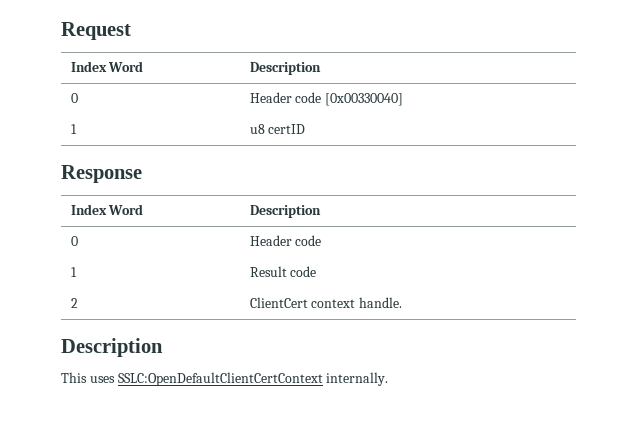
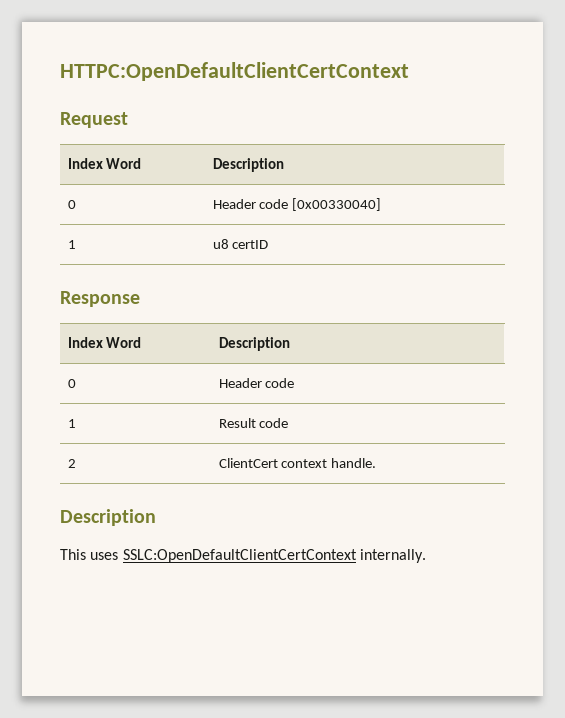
(61, 31) none -> [60,62,409,81] HTTPC:OpenDefaultClientCertContext //

